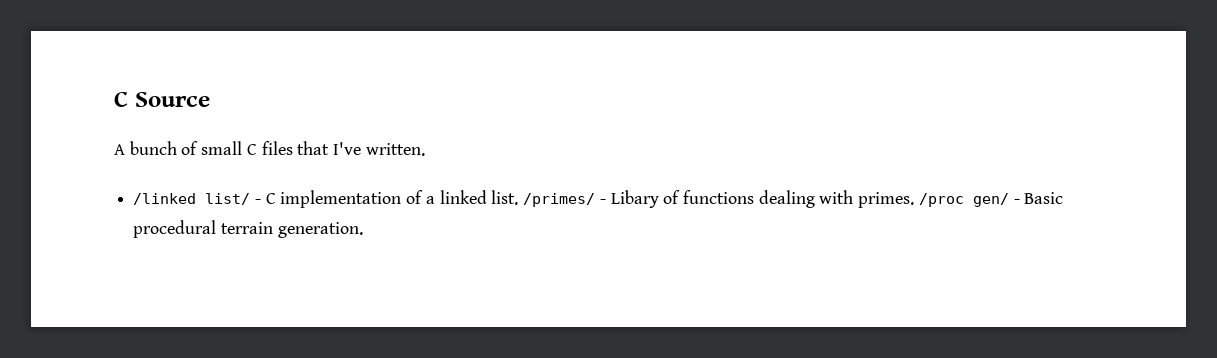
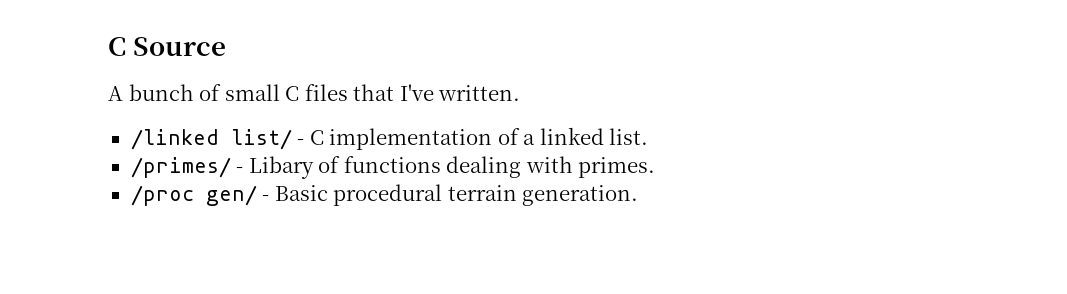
(519, 197) none -> (649, 136) //
(915, 200) none -> (656, 167) //

